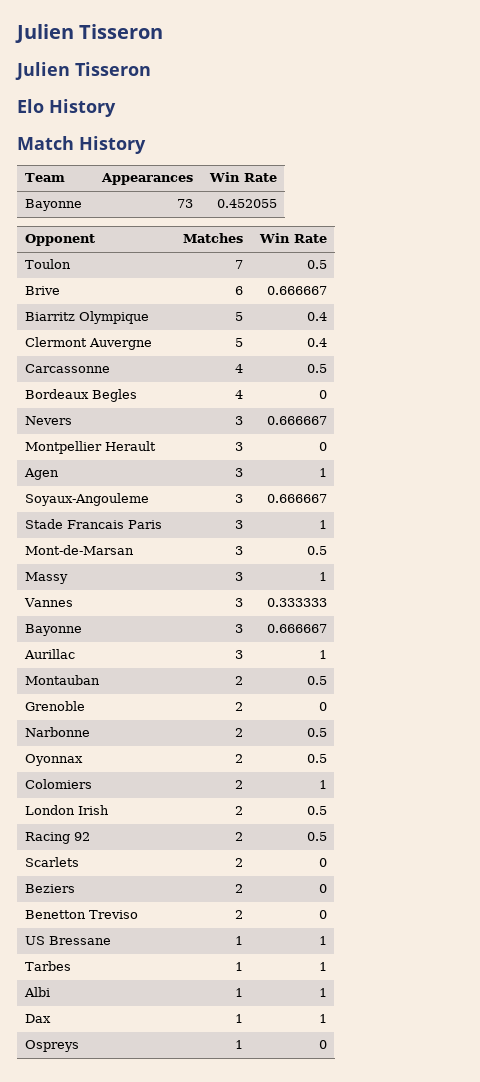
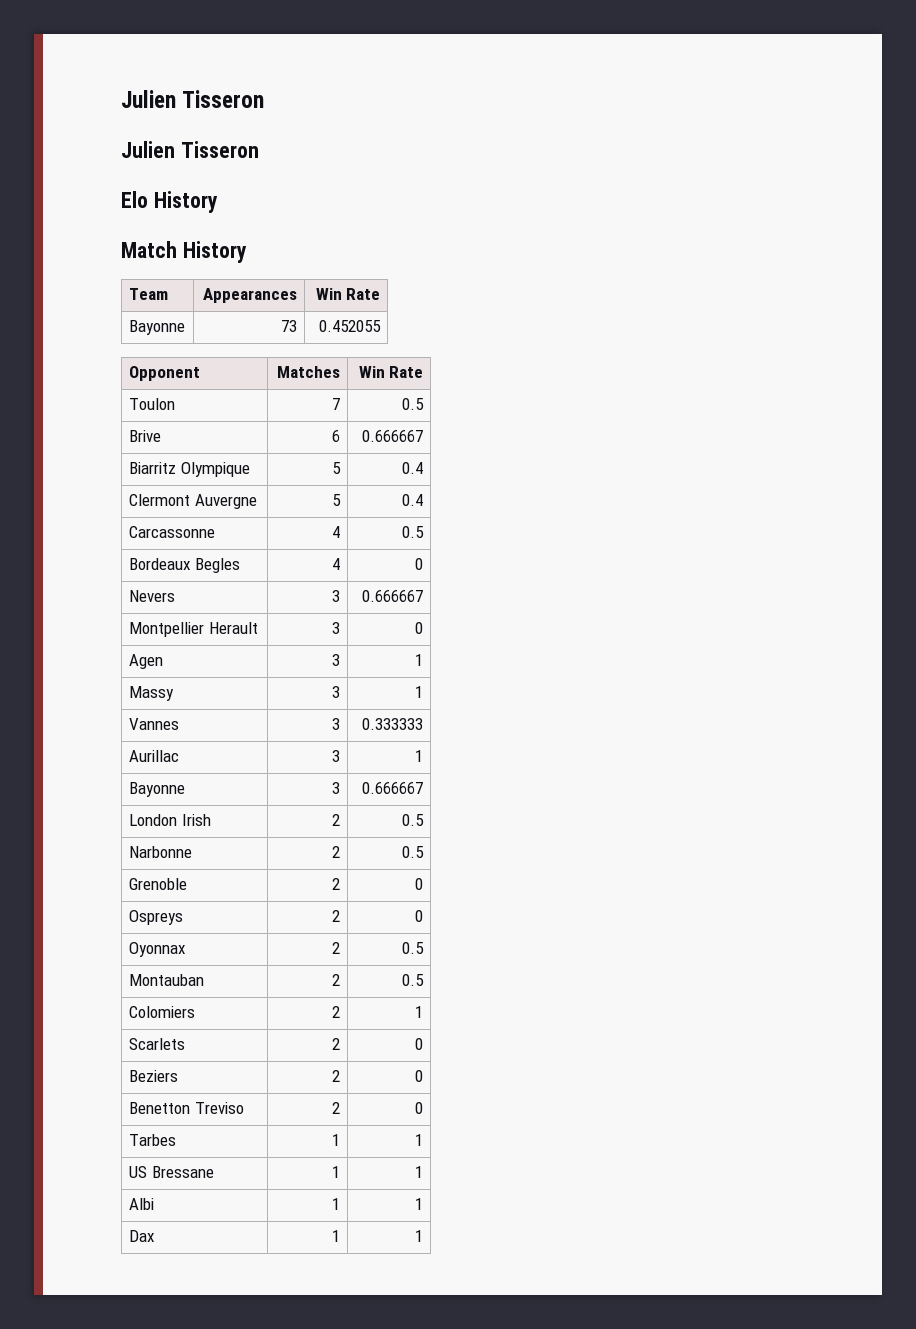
[25,493,150,506] [234,494,243,503] [266,494,327,503] [25,519,163,529] [234,520,243,529] [318,520,327,529] [25,545,135,555] [234,546,243,555] [306,546,327,555] // Soyaux-Angouleme | 3 | 0.666667 // Stade Francais Paris | 3 | 1 // Mont-de-Marsan | 3 | 0.5 -> (424, 660) none
(327, 602) none -> [128,750,179,762] [332,750,341,762] [415,750,424,762] // Aurillac | 3 | 1
[24,649,76,659] [234,650,243,659] [318,650,327,659] [25,675,101,685] Aurillac | 3 | 1 // Montauban -> [128,814,211,826] [332,814,341,826] [402,814,425,826] [128,846,192,858] London Irish | 2 | 0.5 // Narbonne
[25,727,91,737] [234,728,243,737] [306,728,327,737] [25,754,84,766] Narbonne | 2 | 0.5 // Oyonnax -> [128,910,183,925] [332,910,341,922] [415,910,424,922] [128,942,185,957] [332,942,341,954] [402,942,425,954] [128,974,204,986] Ospreys | 2 | 0 // Oyonnax | 2 | 0.5 // Montauban
[25,805,110,815] [234,806,243,815] [306,806,327,815] [25,832,91,844] [234,832,243,841] [306,832,327,841] // London Irish | 2 | 0.5 // Racing 92 | 2 | 0.5 -> (424, 1012) none
[25,936,112,945] [234,936,243,945] [318,936,327,945] [25,961,72,971] US Bressane | 1 | 1 // Tarbes -> [128,1134,176,1146] [332,1134,341,1146] [415,1134,424,1146] [128,1166,214,1178] Tarbes | 1 | 1 // US Bressane
[25,1040,80,1052] [234,1040,243,1049] [318,1040,327,1049] // Ospreys | 1 | 0 -> (424, 1236) none

